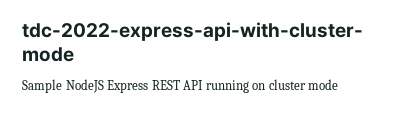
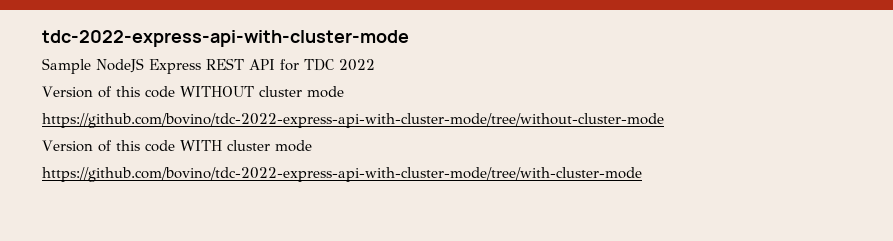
[205,79,339,93] running on cluster mode -> [280,59,375,71] [42,86,344,98] [42,113,664,128] [42,140,312,152] [42,167,642,182] for TDC 2022 // Version of this code WITHOUT cluster mode // https://github.com/bovino/tdc-2022-express-api-with-cluster-mode/tree/without-cluster-mode // Version of this code WITH cluster mode // https://github.com/bovino/tdc-2022-express-api-with-cluster-mode/tree/with-cluster-mode

